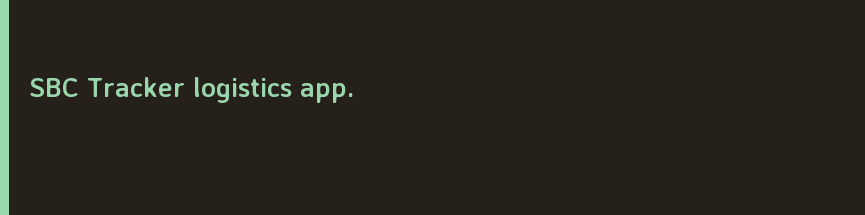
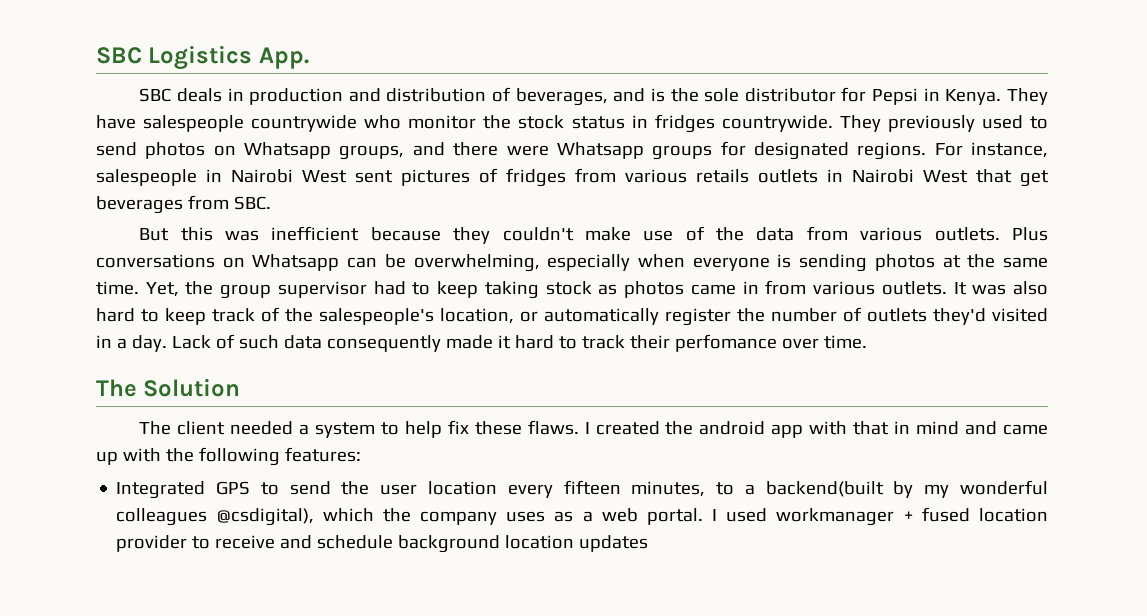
[29,77,354,103] SBC Tracker logistics app. -> [96,45,309,70] [139,87,1048,106] [96,114,1048,133] [96,141,1048,160] [96,168,1049,187] [96,195,271,214] [139,226,1048,244] [96,254,1048,272] [96,280,1048,299] [96,307,1048,326] [96,334,867,352] [96,378,241,397] [139,420,1048,438] [96,447,361,466] [116,480,1048,499] [116,507,1048,526] [116,535,649,553] SBC Logistics App. // SBC deals in production and distribution of beverages, and is the sole distributor for Pepsi in Kenya. They have salespeople countrywide who monitor the stock status in fridges countrywide. They previously used to send photos on Whatsapp groups, and there were Whatsapp groups for designated regions. For instance, salespeople in Nairobi West sent pictures of fridges from various retails outlets in Nairobi West that get beverages from SBC. // But this was inefficient because they couldn't make use of the data from various outlets. Plus conversations on Whatsapp can be overwhelming, especially when everyone is sending photos at the same time. Yet, the group supervisor had to keep taking stock as photos came in from various outlets. It was also hard to keep track of the salespeople's location, or automatically register the number of outlets they'd visited in a day. Lack of such data consequently made it hard to track their perfomance over time. // The Solution // The client needed a system to help fix these flaws. I created the android app with that in mind and came up with the following features: // Integrated GPS to send the user location every fifteen minutes, to a backend(built by my wonderful colleagues @csdigital), which the company uses as a web portal. I used workmanager + fused location provider to receive and schedule background location updates

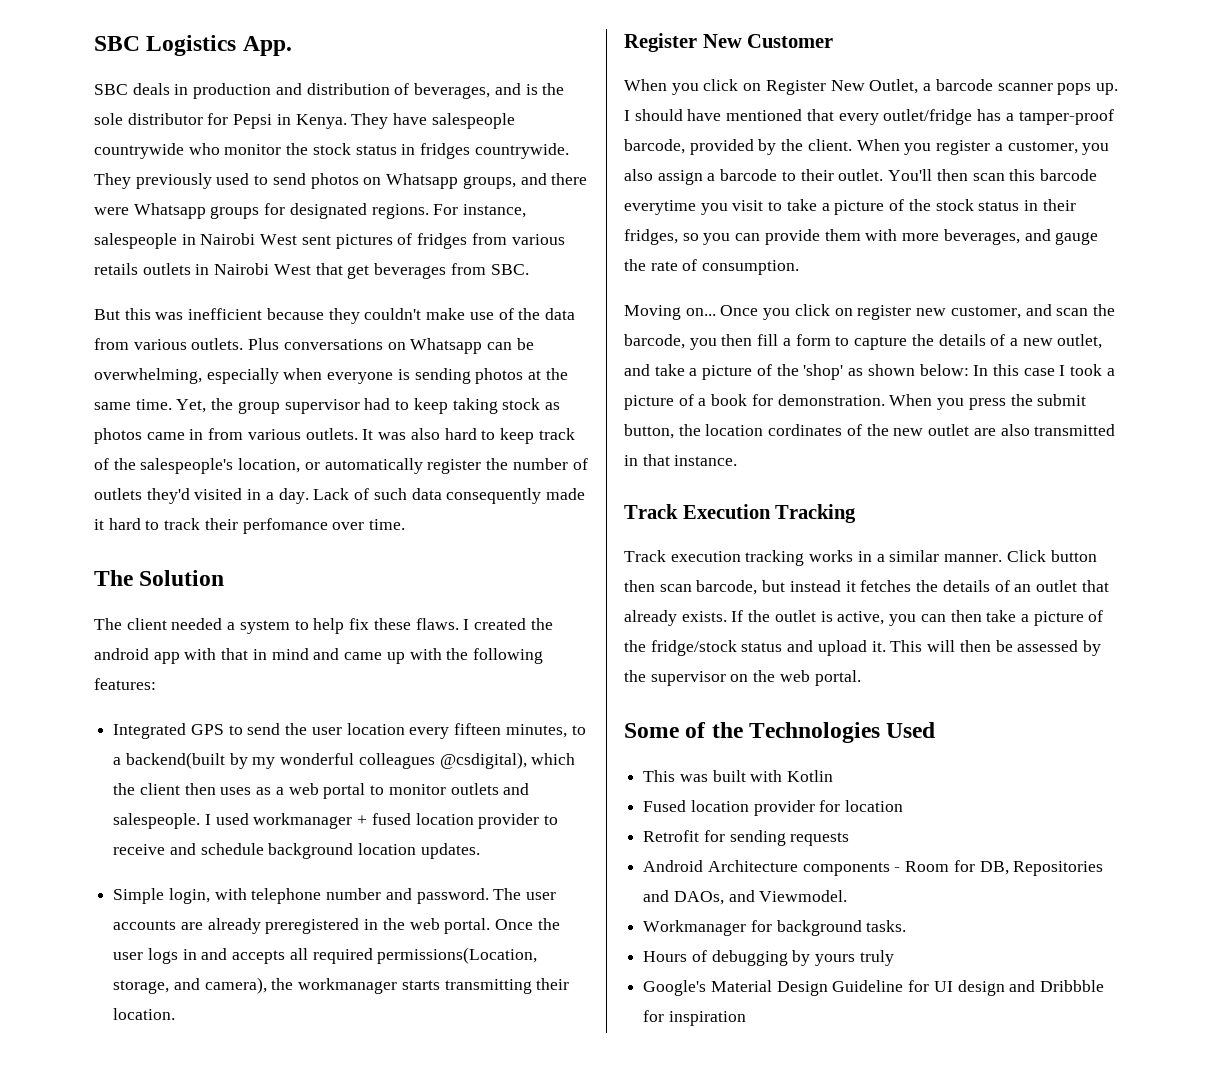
[420,511,498,525] company -> [139,783,216,795] client then
[646,508,703,525] portal. -> [323,783,530,799] [113,813,201,829] portal to monitor outlets and salespeople.
[579,535,649,552] updates -> [420,843,480,859] [113,888,557,904] [113,918,560,934] [113,947,538,964] [113,977,570,994] [113,1008,176,1020] [624,33,834,52] [624,79,1118,95] [624,109,1114,125] [624,139,1110,155] [624,169,1097,185] [624,199,1076,215] [624,229,1099,245] [624,259,800,275] [624,304,1115,320] [624,334,1103,350] [624,364,1115,380] [624,394,1087,410] [624,424,1116,439] [624,454,738,466] [624,504,857,523] [624,550,1097,566] [624,580,1109,595] [624,610,1104,626] [624,640,1101,656] [624,670,861,686] [624,722,936,743] [643,770,834,782] [643,800,904,816] [643,830,850,846] [643,860,1104,876] [643,890,848,905] [643,920,907,936] [643,950,894,966] [643,980,1105,996] [643,1010,746,1026] updates. // Simple login, with telephone number and password. The user accounts are already preregistered in the web portal. Once the user logs in and accepts all required permissions(Location, storage, and camera), the workmanager starts transmitting their location. // Register New Customer // When you click on Register New Outlet, a barcode scanner pops up. I should have mentioned that every outlet/fridge has a tamper-proof barcode, provided by the client. When you register a customer, you also assign a barcode to their outlet. You'll then scan this barcode everytime you visit to take a picture of the stock status in their fridges, so you can provide them with more beverages, and gauge the rate of consumption. // Moving on... Once you click on register new customer, and scan the barcode, you then fill a form to capture the details of a new outlet, and take a picture of the 'shop' as shown below: In this case I took a picture of a book for demonstration. When you press the submit button, the location cordinates of the new outlet are also transmitted in that instance. // Track Execution Tracking // Track execution tracking works in a similar manner. Click button then scan barcode, but instead it fetches the details of an outlet that already exists. If the outlet is active, you can then take a picture of the fridge/stock status and upload it. This will then be assessed by the supervisor on the web portal. // Some of the Technologies Used // This was built with Kotlin // Fused location provider for location // Retrofit for sending requests // Android Architecture components - Room for DB, Repositories and DAOs, and Viewmodel. // Workmanager for background tasks. // Hours of debugging by yours truly // Google's Material Design Guideline for UI design and Dribbble for inspiration

